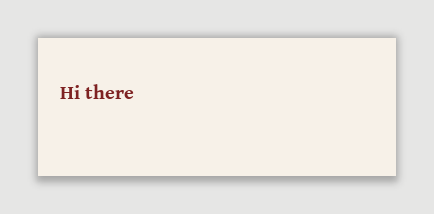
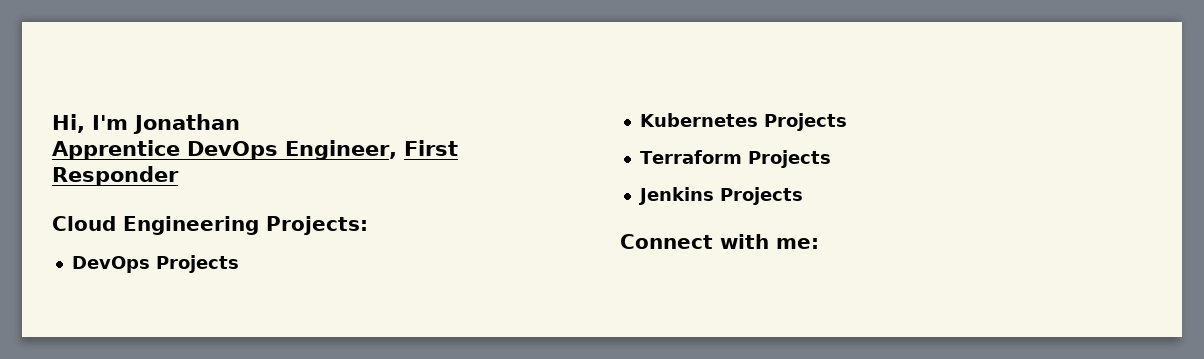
[60,84,135,99] Hi there -> [52,114,240,134] [52,140,458,160] [52,166,179,186] [52,216,368,235] [71,255,239,273] [639,113,847,131] [639,150,831,168] [637,187,803,205] [620,234,819,249] Hi, I'm Jonathan // Apprentice DevOps Engineer, First Responder // Cloud Engineering Projects: // DevOps Projects // Kubernetes Projects // Terraform Projects // Jenkins Projects // Connect with me:

